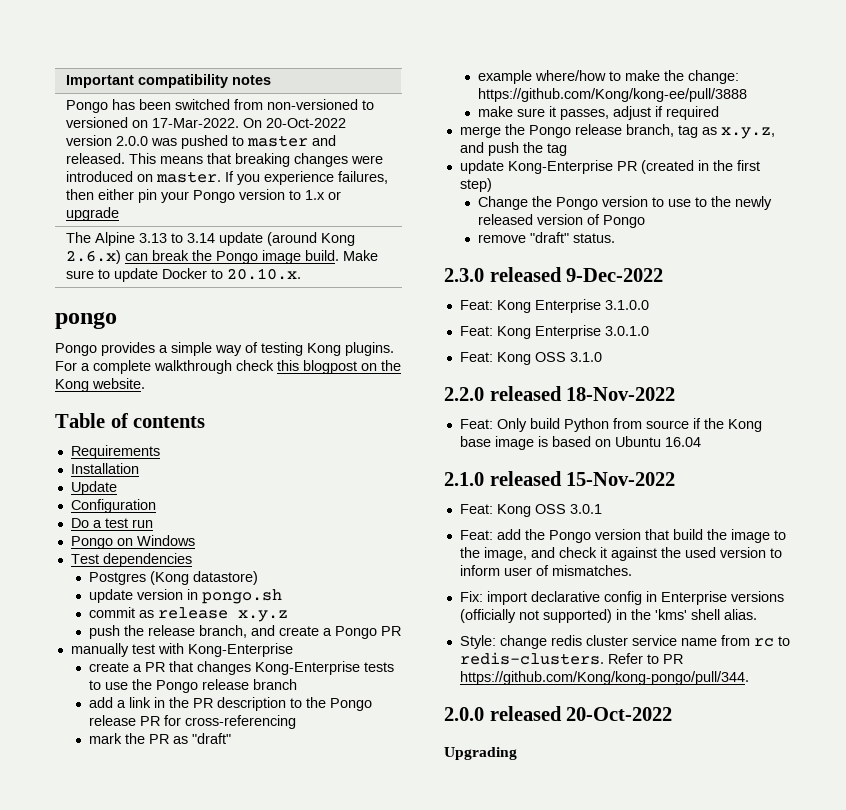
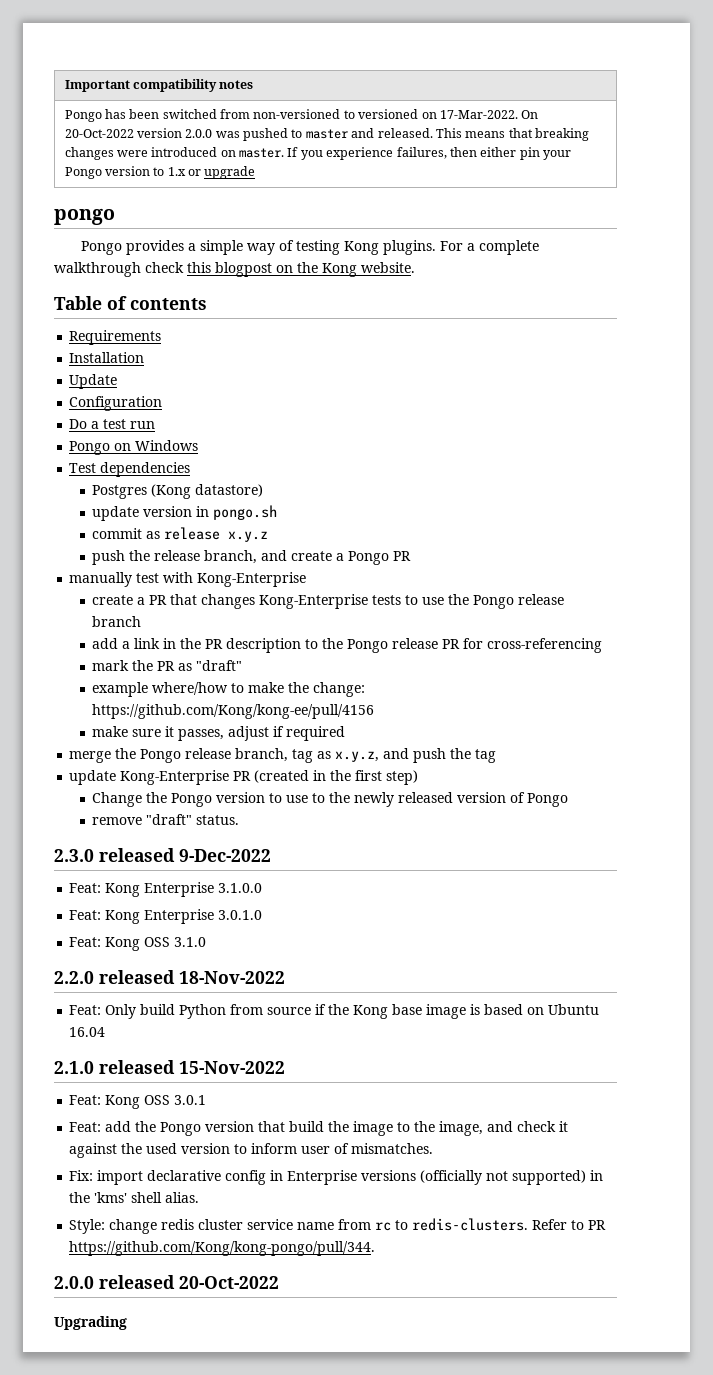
[66,232,356,246] [66,250,379,264] [66,268,302,282] // The Alpine 3.13 to 3.14 update (around Kong 2.6.x) can break the Pongo image build. Make sure to update Docker to 20.10.x. -> (256, 172) none
[477,88,747,102] https://github.com/Kong/kong-ee/pull/3888 -> [92,704,375,719] https://github.com/Kong/kong-ee/pull/4156

